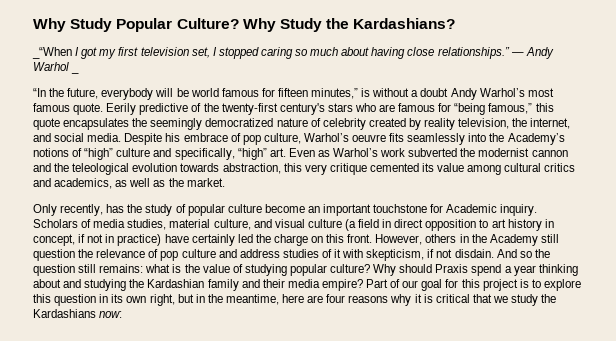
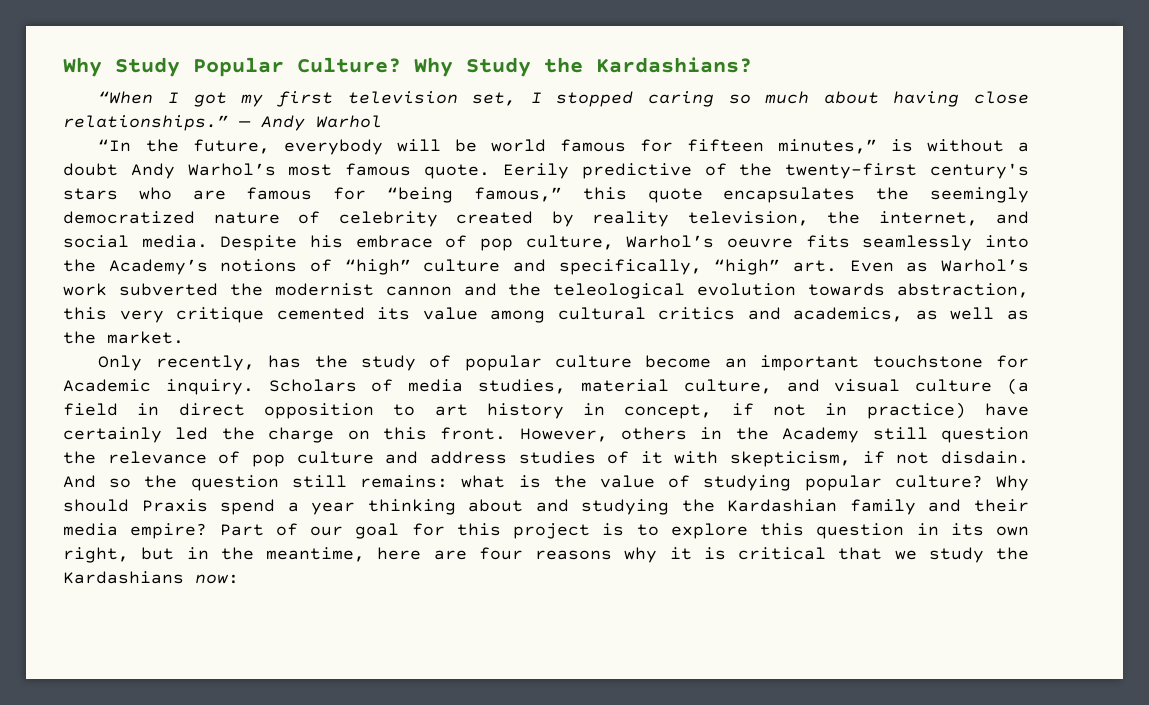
[32,47,72,59] _“When -> [98,91,154,104] “When
[71,71,80,74] _ -> (382, 121) none

